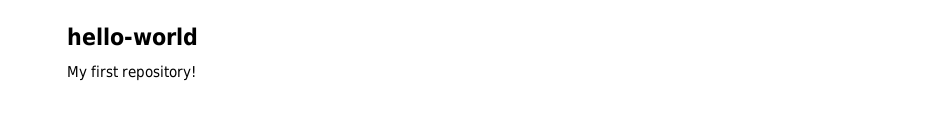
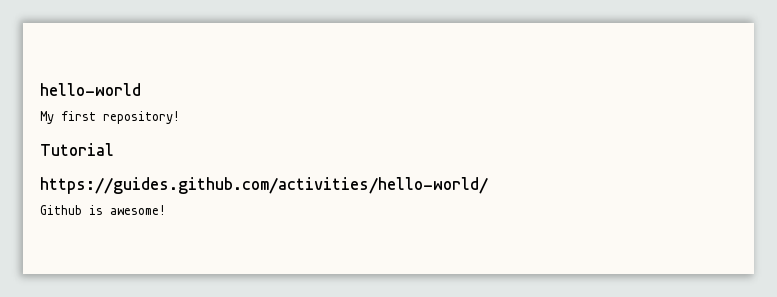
(196, 73) none -> [40,143,114,156] [40,177,488,194] [40,205,166,215] // Tutorial // https://guides.github.com/activities/hello-world/ // Github is awesome!

